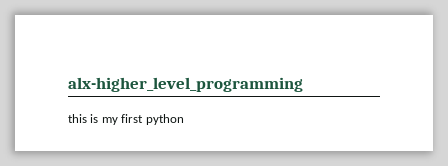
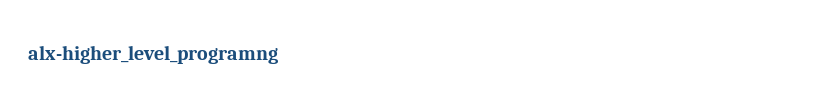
[68,77,303,92] [68,114,184,125] alx-higher_level_programming // this is my first python -> [28,45,278,64] alx-higher_level_programng

